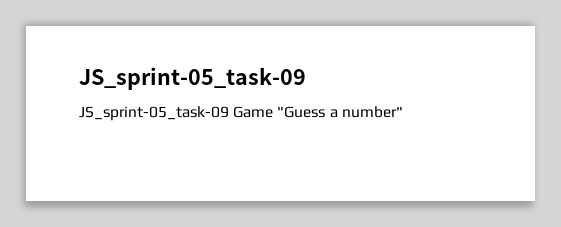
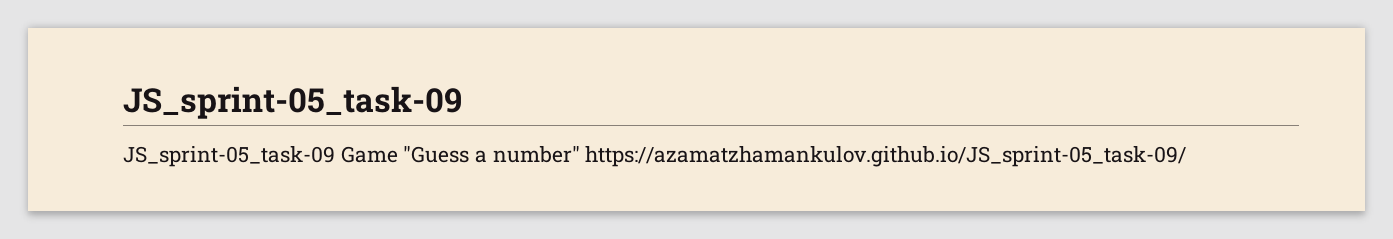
(403, 112) none -> [585,146,1187,167] https://azamatzhamankulov.github.io/JS_sprint-05_task-09/

